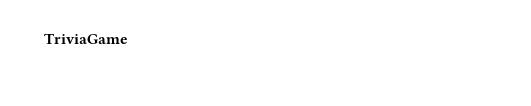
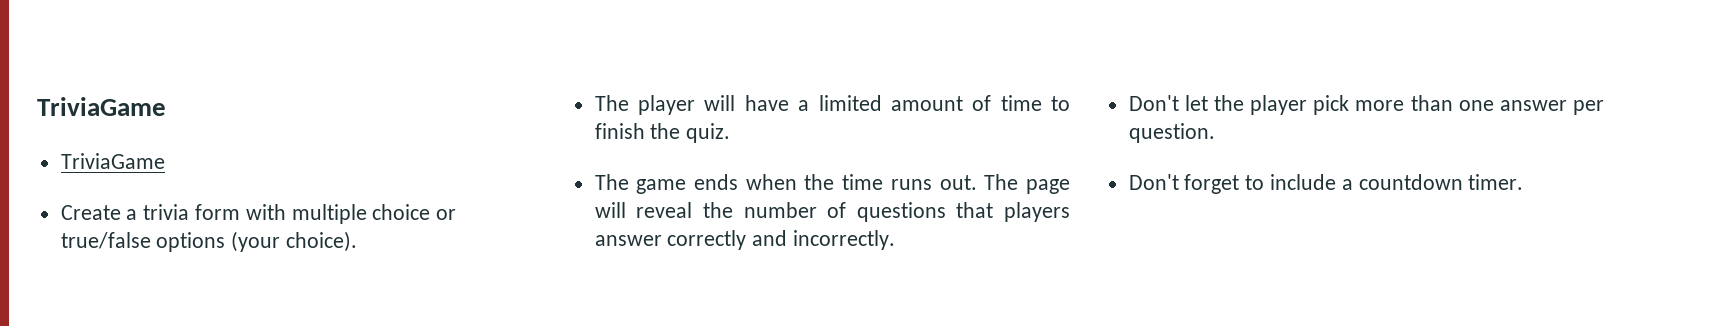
[44,33,128,44] TriviaGame -> [37,97,166,116] [60,153,165,169] [60,204,457,224] [60,231,358,252] [594,95,1070,115] [594,123,731,143] [594,174,1070,194] [594,202,1070,222] [594,230,896,250] [1128,95,1604,115] [1128,123,1215,143] [1128,174,1524,194] TriviaGame // TriviaGame // Create a trivia form with multiple choice or true/false options (your choice). // The player will have a limited amount of time to finish the quiz. // The game ends when the time runs out. The page will reveal the number of questions that players answer correctly and incorrectly. // Don't let the player pick more than one answer per question. // Don't forget to include a countdown timer.

